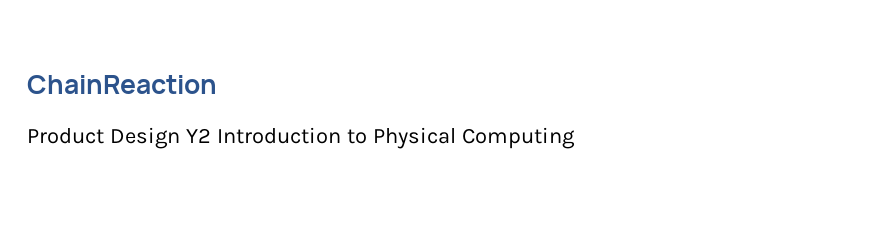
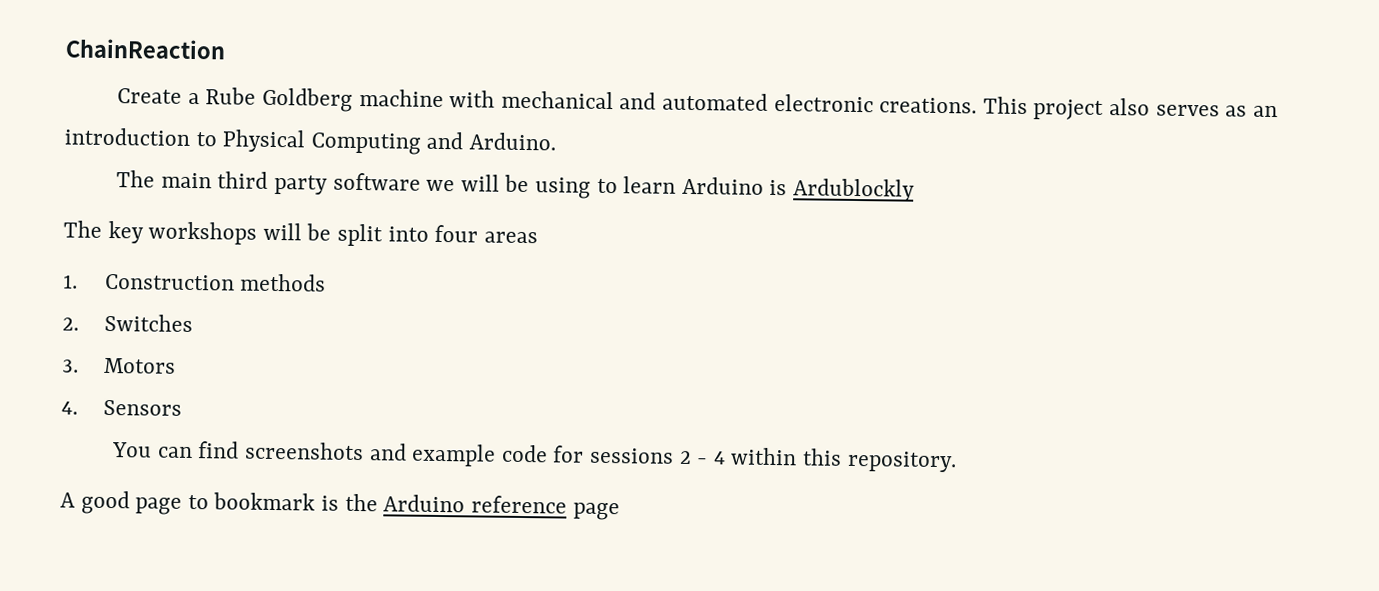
[27,127,575,149] Product Design Y2 Introduction to Physical Computing -> [117,87,1278,120] [64,127,557,155] [116,170,916,202] [63,220,538,247] [63,273,327,292] [62,313,193,333] [62,357,176,374] [61,399,182,416] [112,441,957,473] [60,490,620,521] Create a Rube Goldberg machine with mechanical and automated electronic creations. This project also serves as an introduction to Physical Computing and Arduino. // The main third party software we will be using to learn Arduino is Ardublockly // The key workshops will be split into four areas // 1. Construction methods // 2. Switches // 3. Motors // 4. Sensors // You can find screenshots and example code for sessions 2 - 4 within this repository. // A good page to bookmark is the Arduino reference page

